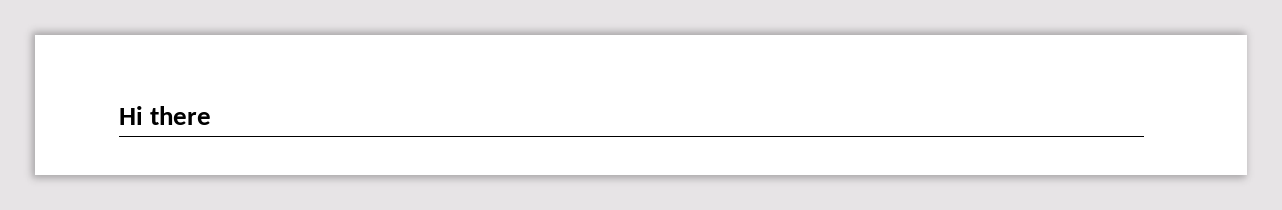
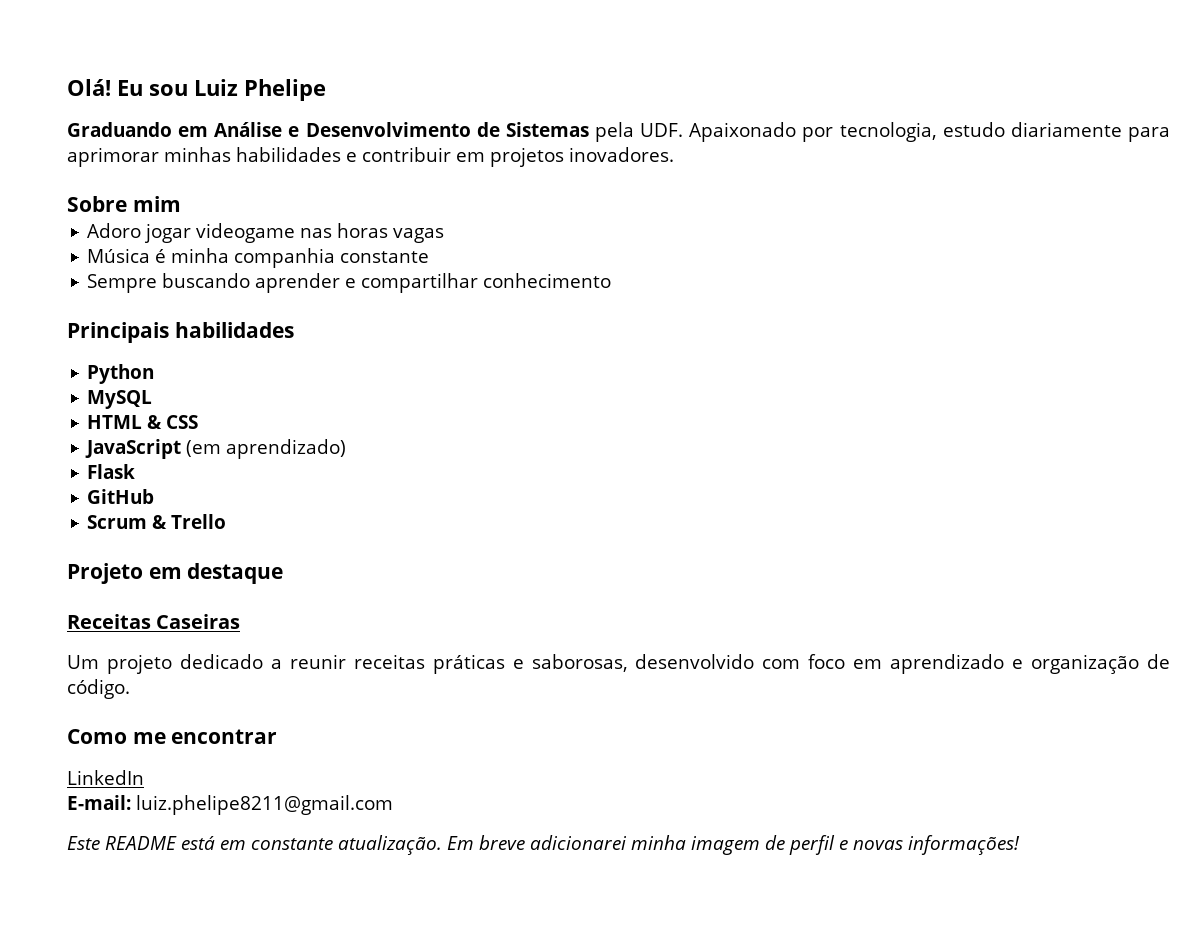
[119,106,212,125] Hi there -> [67,79,326,101] [67,122,1170,142] [67,147,674,167] [67,196,181,212] [87,223,445,243] [87,248,430,268] [87,273,612,293] [67,322,294,343] [87,364,155,384] [87,390,153,409] [87,415,199,429] [85,439,347,459] [87,464,136,479] [87,489,155,504] [87,514,227,529] [67,563,284,584] [67,614,241,629] [67,654,1170,674] [67,679,130,699] [67,729,278,744] [67,770,144,785] [67,795,393,815] [67,835,1020,855] Olá! Eu sou Luiz Phelipe // Graduando em Análise e Desenvolvimento de Sistemas pela UDF. Apaixonado por tecnologia, estudo diariamente para aprimorar minhas habilidades e contribuir em projetos inovadores. // Sobre mim // Adoro jogar videogame nas horas vagas // Música é minha companhia constante // Sempre buscando aprender e compartilhar conhecimento // Principais habilidades // Python // MySQL // HTML & CSS // JavaScript (em aprendizado) // Flask // GitHub // Scrum & Trello // Projeto em destaque // Receitas Caseiras // Um projeto dedicado a reunir receitas práticas e saborosas, desenvolvido com foco em aprendizado e organização de código. // Como me encontrar // LinkedIn // E-mail: luiz.phelipe8211@gmail.com // Este README está em constante atualização. Em breve adicionarei minha imagem de perfil e novas informações!

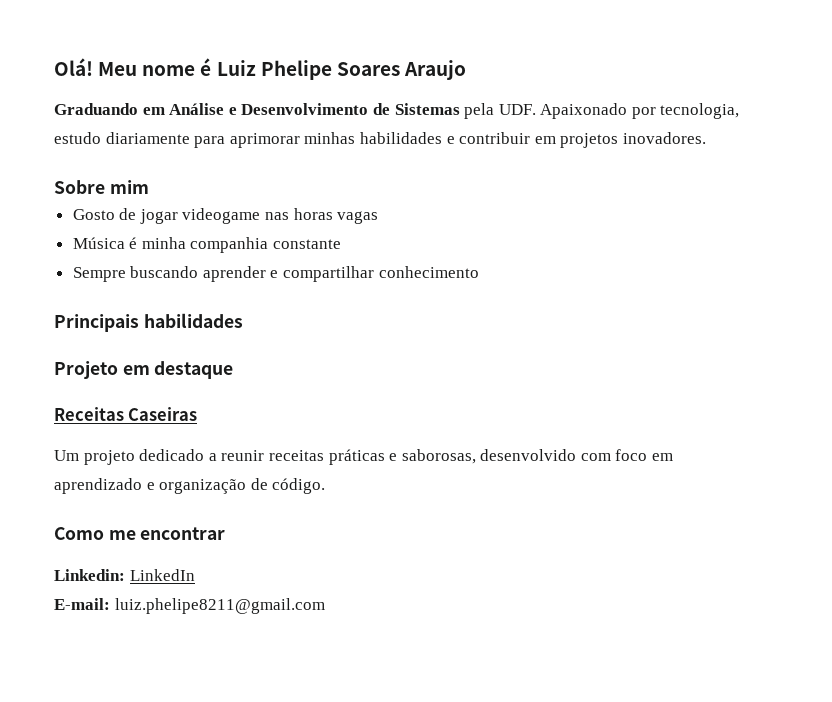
[117,80,188,96] Eu sou -> [98,58,212,76] Meu nome é
(326, 90) none -> [336,60,466,80] Soares Araujo
[87,223,142,238] Adoro -> [72,208,137,220] Gosto de
[87,364,155,384] [87,390,153,409] [87,415,199,429] [85,439,347,459] [87,464,136,479] [87,489,155,504] [87,514,227,529] // Python // MySQL // HTML & CSS // JavaScript (em aprendizado) // Flask // GitHub // Scrum & Trello -> (243, 320) none
(278, 736) none -> [54,569,125,581] Linkedin:
[67,835,1020,855] // Este README está em constante atualização. Em breve adicionarei minha imagem de perfil e novas informações! -> (325, 606) none

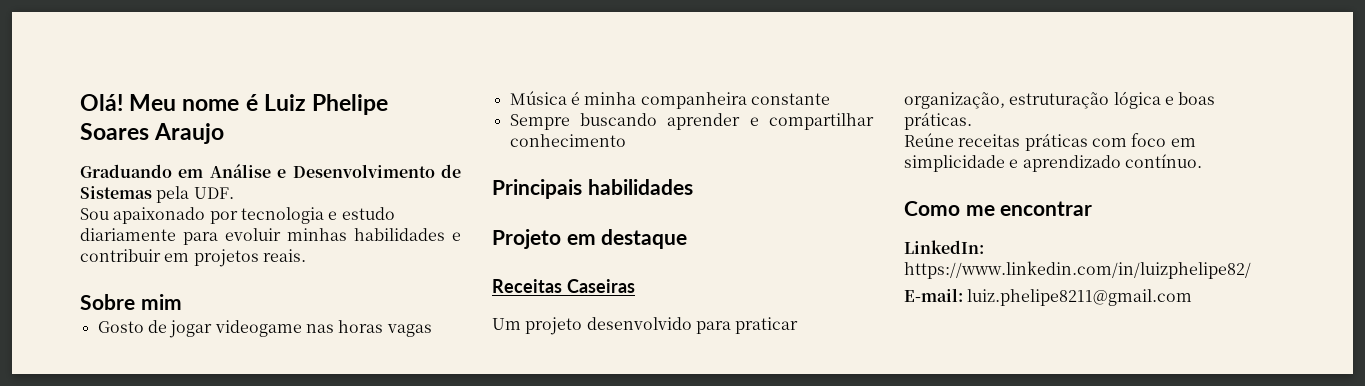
[540,103,740,119] Apaixonado por tecnologia, -> [80,207,338,224] // Sou apaixonado por tecnologia e
[229,133,300,148] aprimorar -> [225,228,281,241] evoluir
[622,132,706,144] inovadores. -> [262,249,306,262] reais.
[190,237,269,253] companhia -> [640,92,747,109] companheira
[139,449,674,465] [54,478,326,494] dedicado a reunir receitas práticas e saborosas, desenvolvido com foco em aprendizado e organização de código. -> [586,317,799,334] [904,91,1216,109] [904,112,972,130] [904,133,1196,151] [904,154,1202,172] desenvolvido para praticar organização, estruturação lógica e boas práticas. // Reúne receitas práticas com foco em simplicidade e aprendizado contínuo.
[54,569,195,581] Linkedin: LinkedIn -> [904,240,984,254] [904,261,1251,279] LinkedIn: https://www.linkedin.com/in/luizphelipe82/

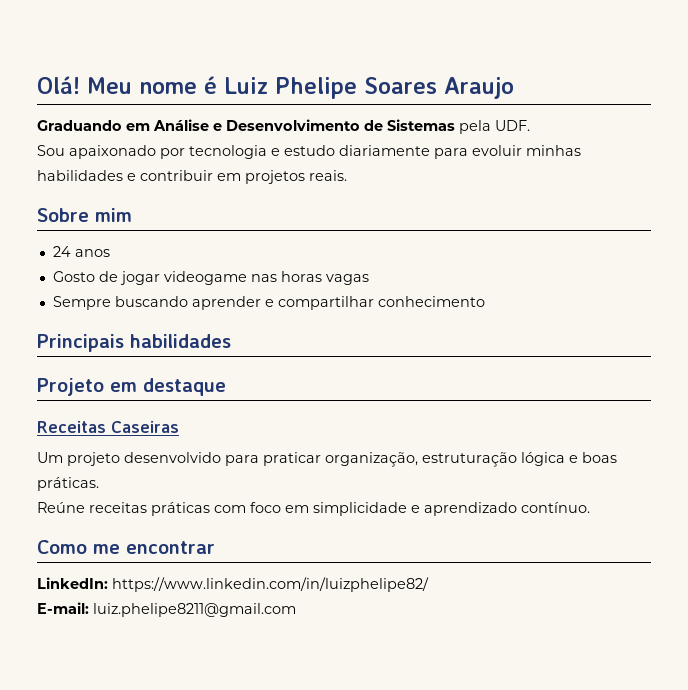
(182, 302) none -> [52,246,110,257] // 24 anos
[509,91,830,109] // Música é minha companheira constante -> (369, 279) none

